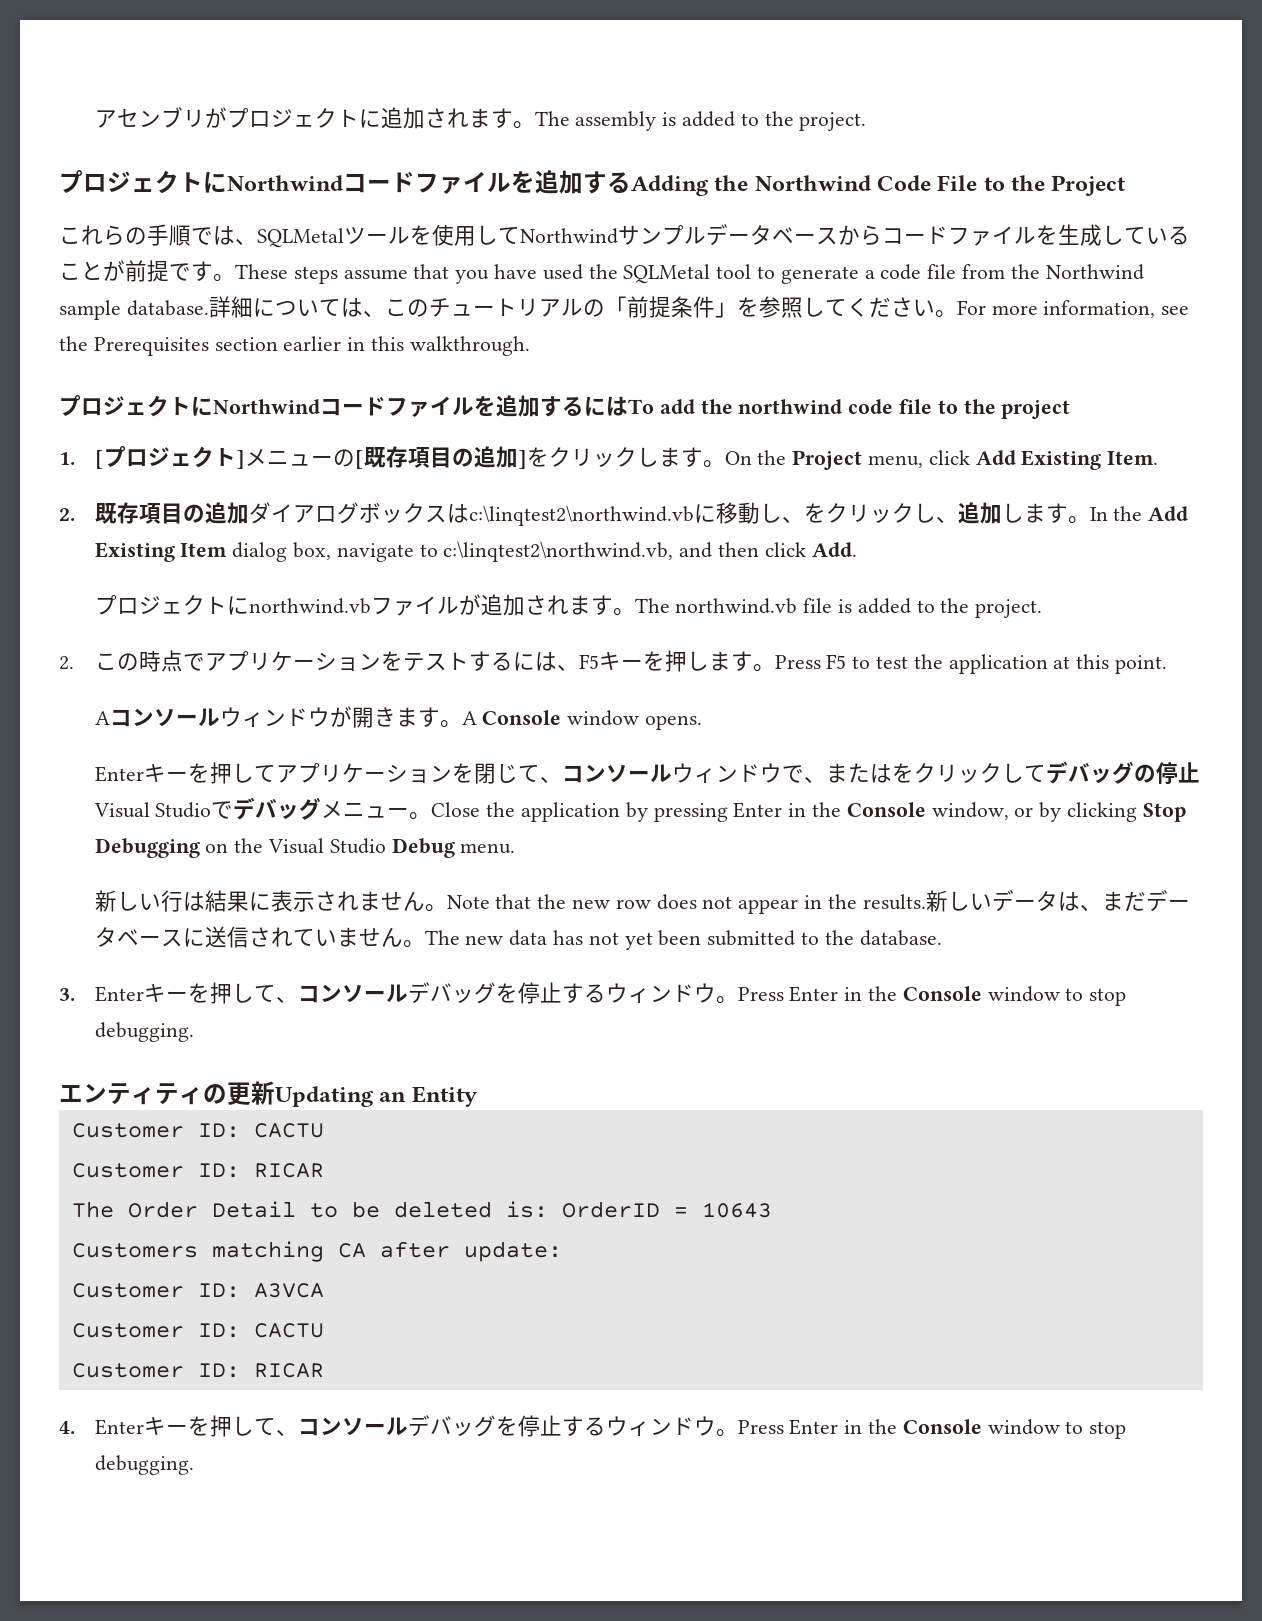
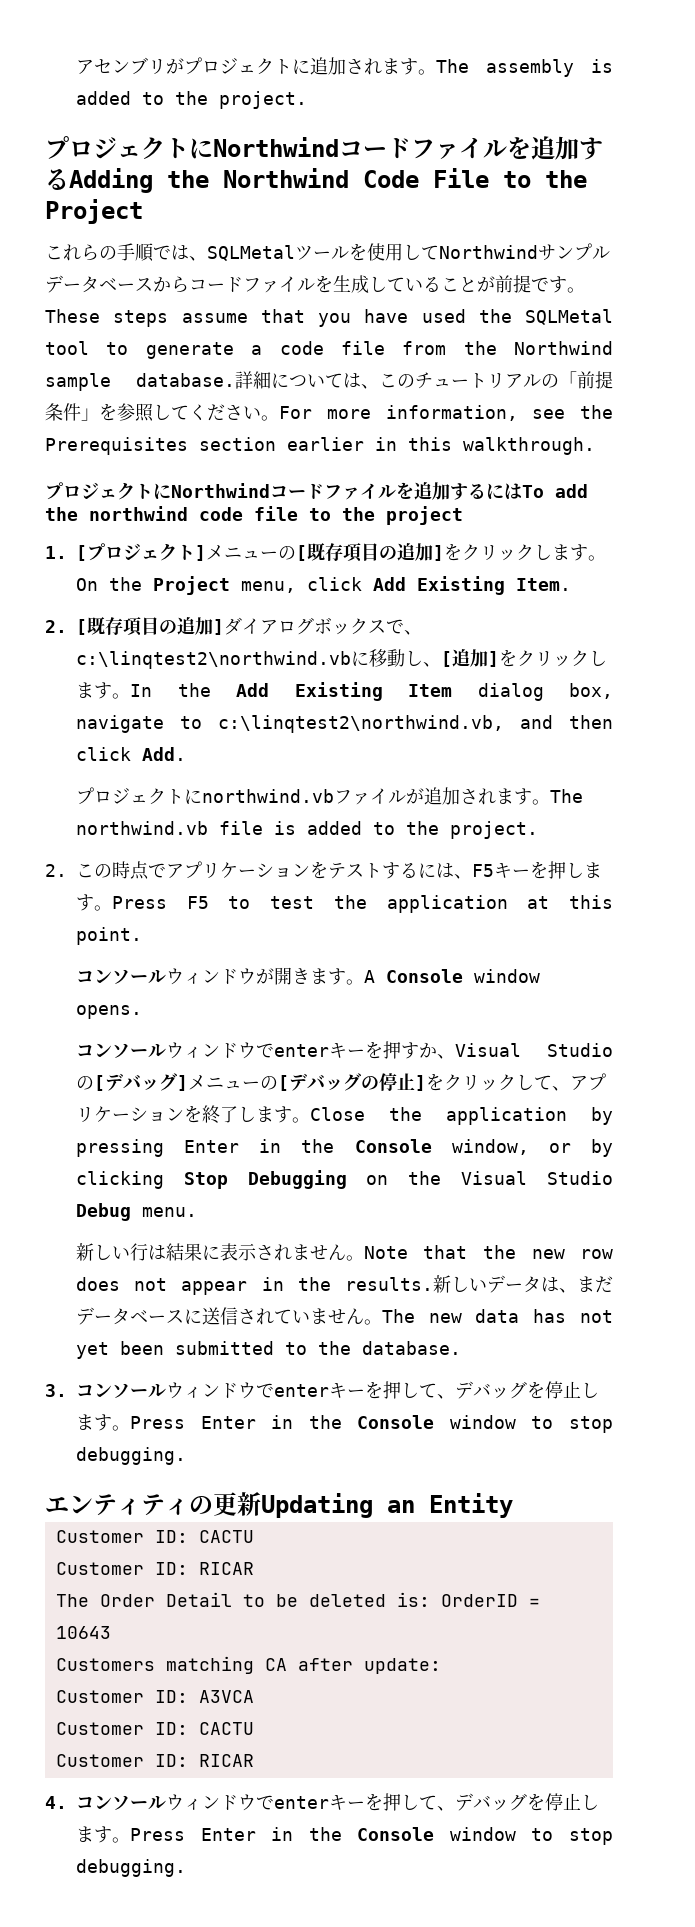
[94,502,249,524] 既存項目の追加 -> [76,617,224,636] [既存項目の追加]
[446,504,469,523] は -> [386,619,422,635] で、
[803,502,1024,524] をクリックし、追加し -> [441,649,607,667] [追加]をクリックし
[94,711,110,725] A -> (142, 936) none
[94,761,1200,784] [93,797,410,820] Enterキーを押してアプリケーションを閉じて、コンソールウィンドウで、またはをクリックしてデバッグの停止Visual Studioでデバッグメニュー -> [75,1041,613,1059] [75,1073,606,1091] [75,1105,292,1124] コンソールウィンドウでenterキーを押すか、Visual Studioの[デバッグ]メニューの[デバッグの停止]をクリックして、アプリケーションを終了します
[94,982,716,1004] Enterキーを押して、コンソールデバッグを停止するウィンドウ -> [76,1381,599,1399] [76,1414,112,1431] コンソールウィンドウでenterキーを押して、デバッグを停止します
[94,1415,716,1437] Enterキーを押して、コンソールデバッグを停止するウィンドウ -> [76,1793,599,1811] [76,1826,112,1843] コンソールウィンドウでenterキーを押して、デバッグを停止します

